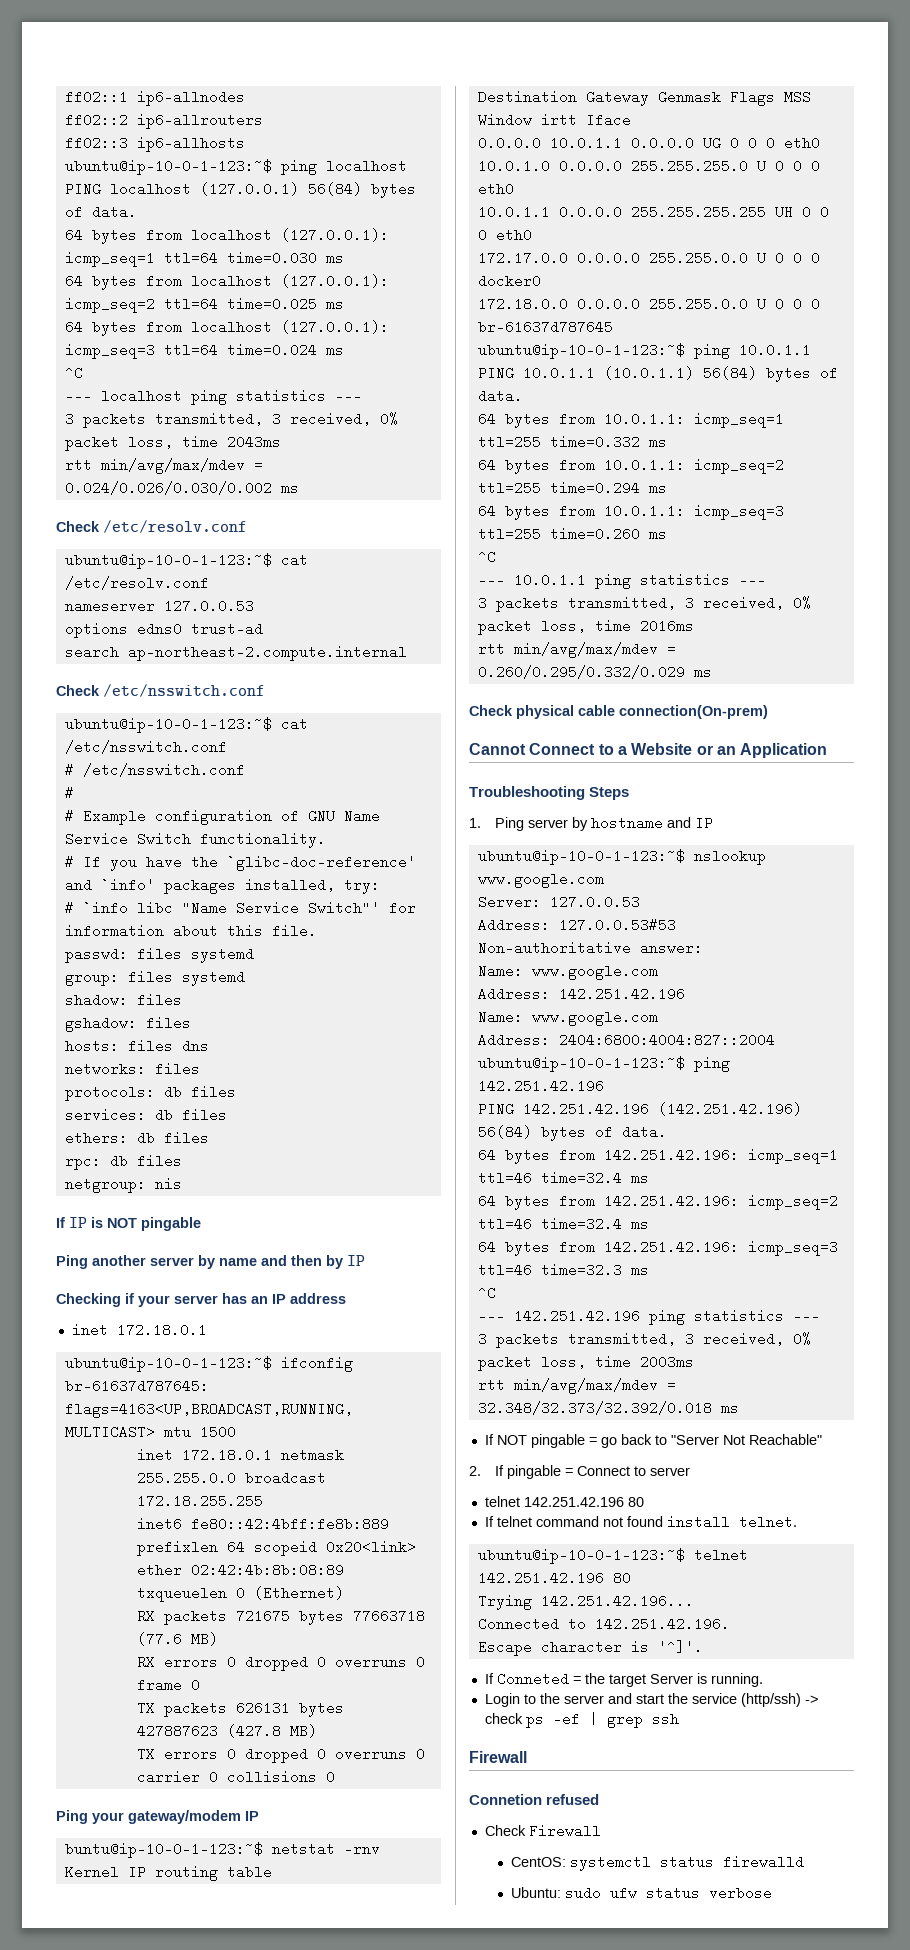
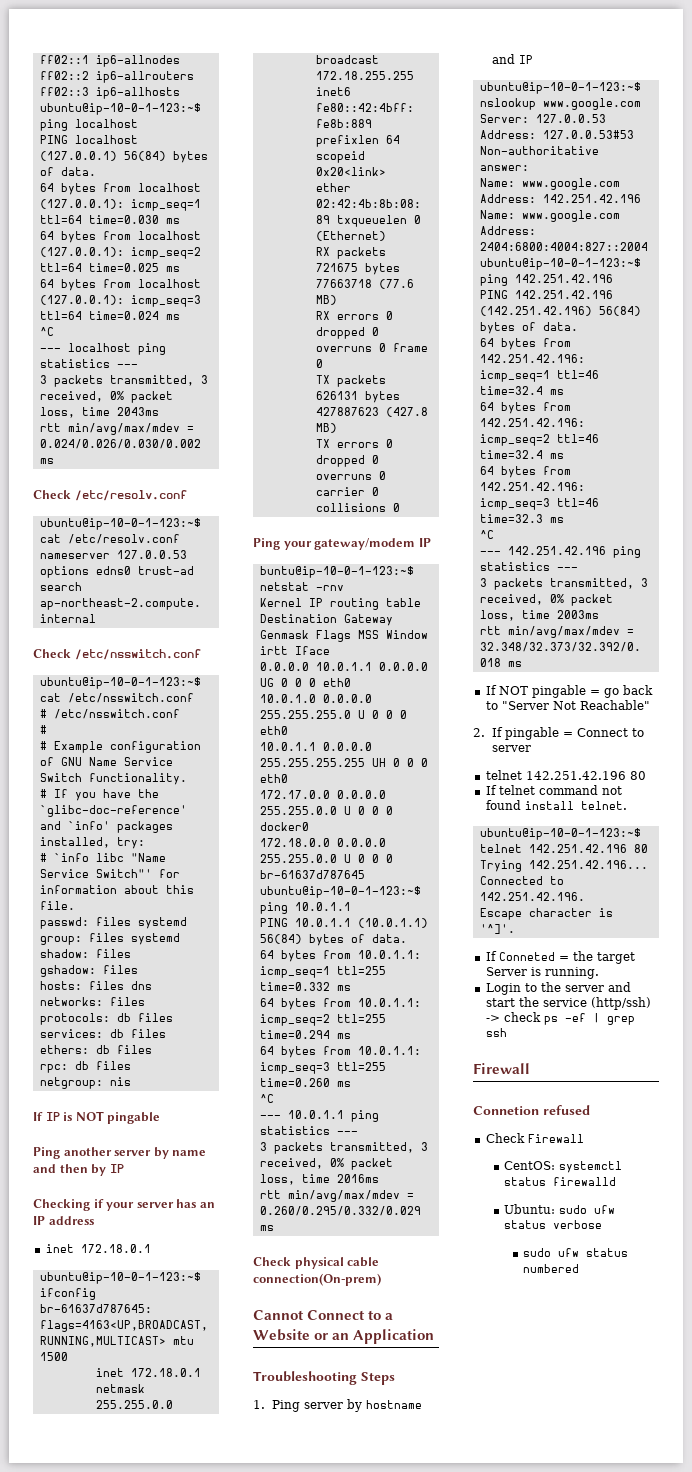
(773, 1893) none -> [523,1248,629,1257] [523,1264,580,1273] // sudo ufw status numbered

